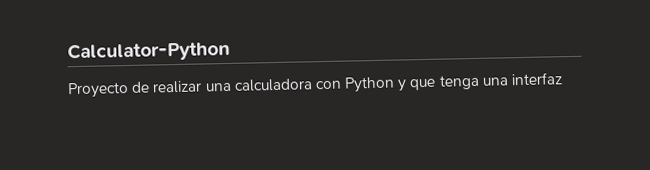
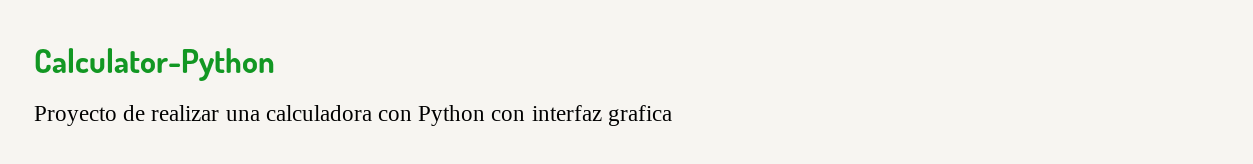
[397,72,564,92] y que tenga una interfaz -> [491,105,672,126] con interfaz grafica

